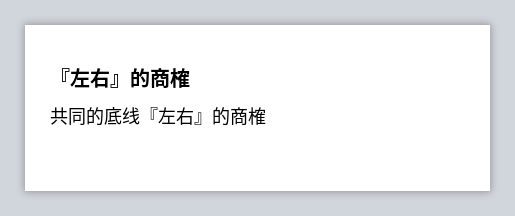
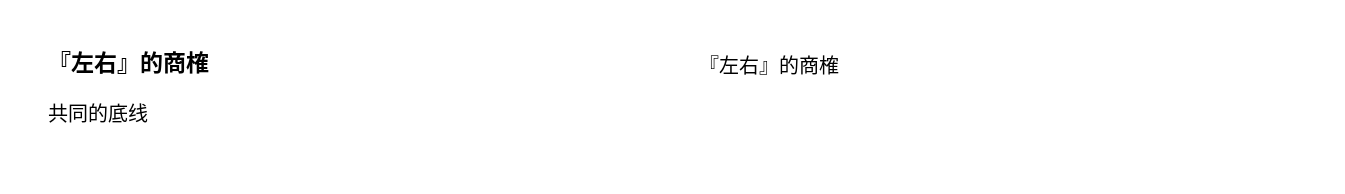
(140, 116) none -> (148, 113) //

